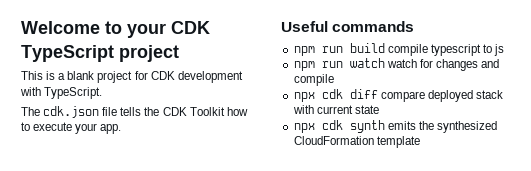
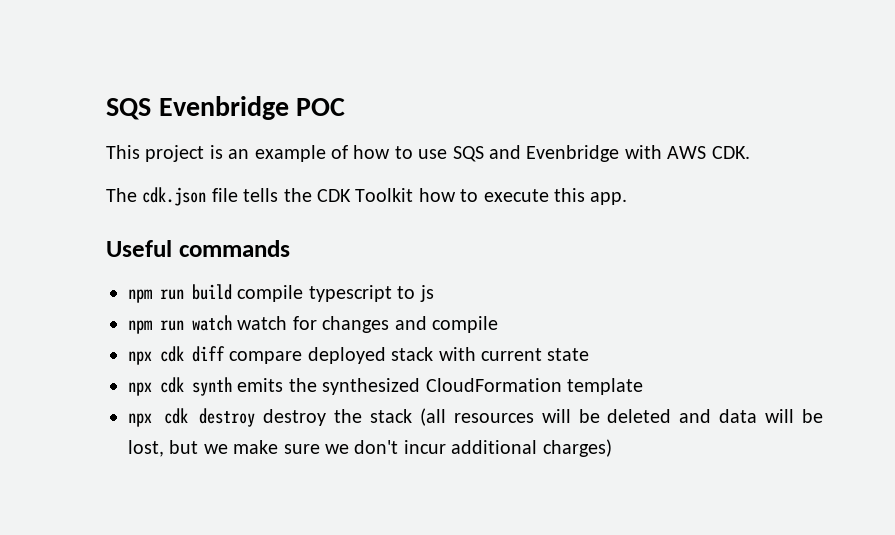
[21,21,210,38] [21,45,179,62] [21,71,243,83] [20,87,103,99] Welcome to your CDK TypeScript project // This is a blank project for CDK development with TypeScript. -> [106,96,346,120] [106,145,750,162] SQS Evenbridge POC // This project is an example of how to use SQS and Evenbridge with AWS CDK.
[75,123,98,134] your -> [554,188,585,202] this
(420, 142) none -> [128,408,823,427] [128,439,612,457] // npx cdk destroy destroy the stack (all resources will be deleted and data will be lost, but we make sure we don't incur additional charges)

